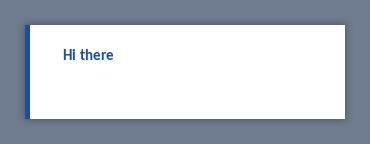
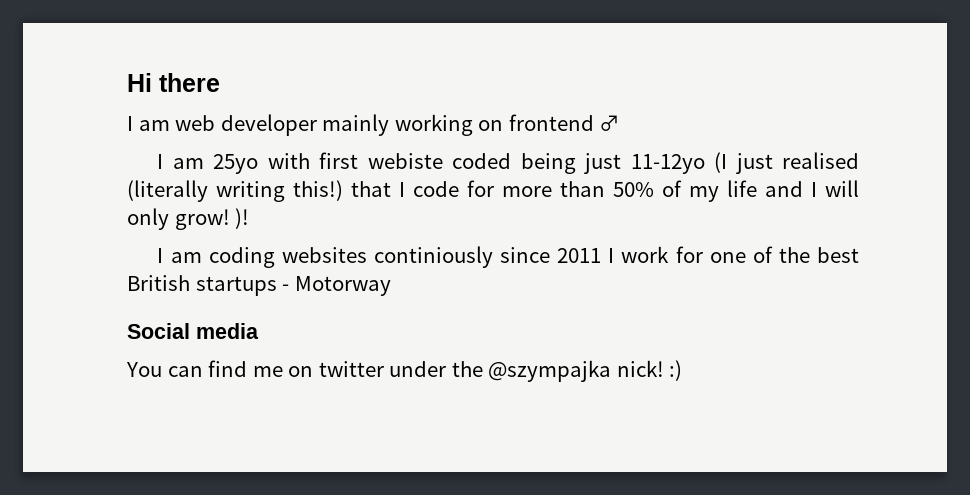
(114, 54) none -> [127,114,621,136] [157,152,859,174] [127,180,859,202] [127,208,250,230] [157,246,859,268] [127,275,391,296] [127,323,259,339] [126,360,683,382] // I am web developer mainly working on frontend ♂ // I am 25yo with first webiste coded being just 11-12yo (I just realised (literally writing this!) that I code for more than 50% of my life and I will only grow! )! // I am coding websites continiously since 2011 I work for one of the best British startups - Motorway // Social media // You can find me on twitter under the @szympajka nick! :)

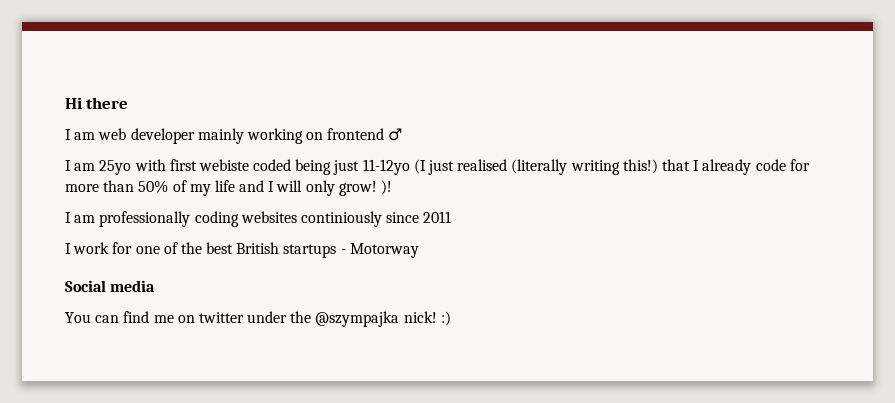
(405, 189) none -> [702,159,752,175] already
(202, 257) none -> [99,211,191,227] professionally
(602, 255) none -> (452, 217) //

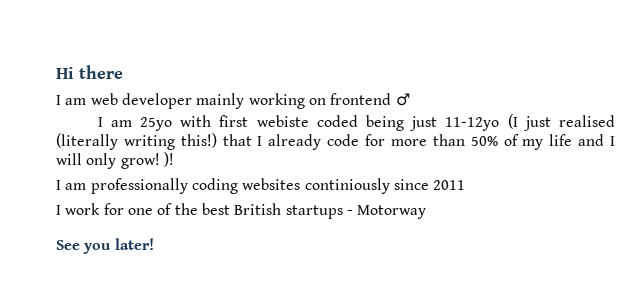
[65,280,156,292] [65,311,451,327] Social media // You can find me on twitter under the @szympajka nick! :) -> [56,238,154,254] See you later!

